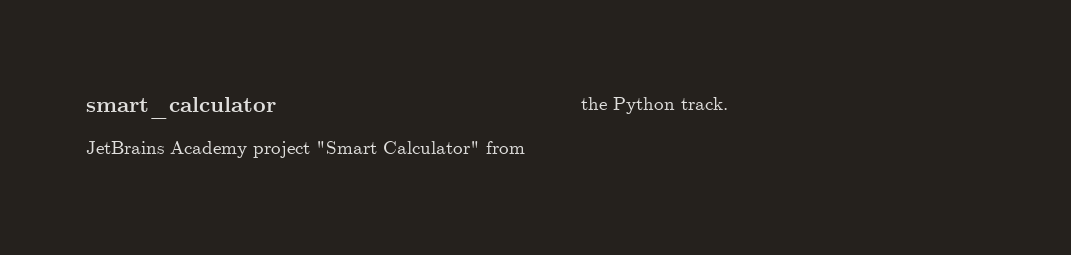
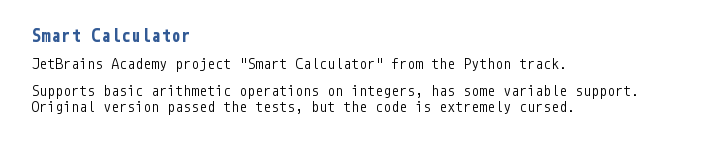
[86,97,276,119] smart_calculator -> [31,28,191,42] Smart Calculator
(728, 103) none -> [31,85,639,99] [31,101,575,115] // Supports basic arithmetic operations on integers, has some variable support. Original version passed the tests, but the code is extremely cursed.

